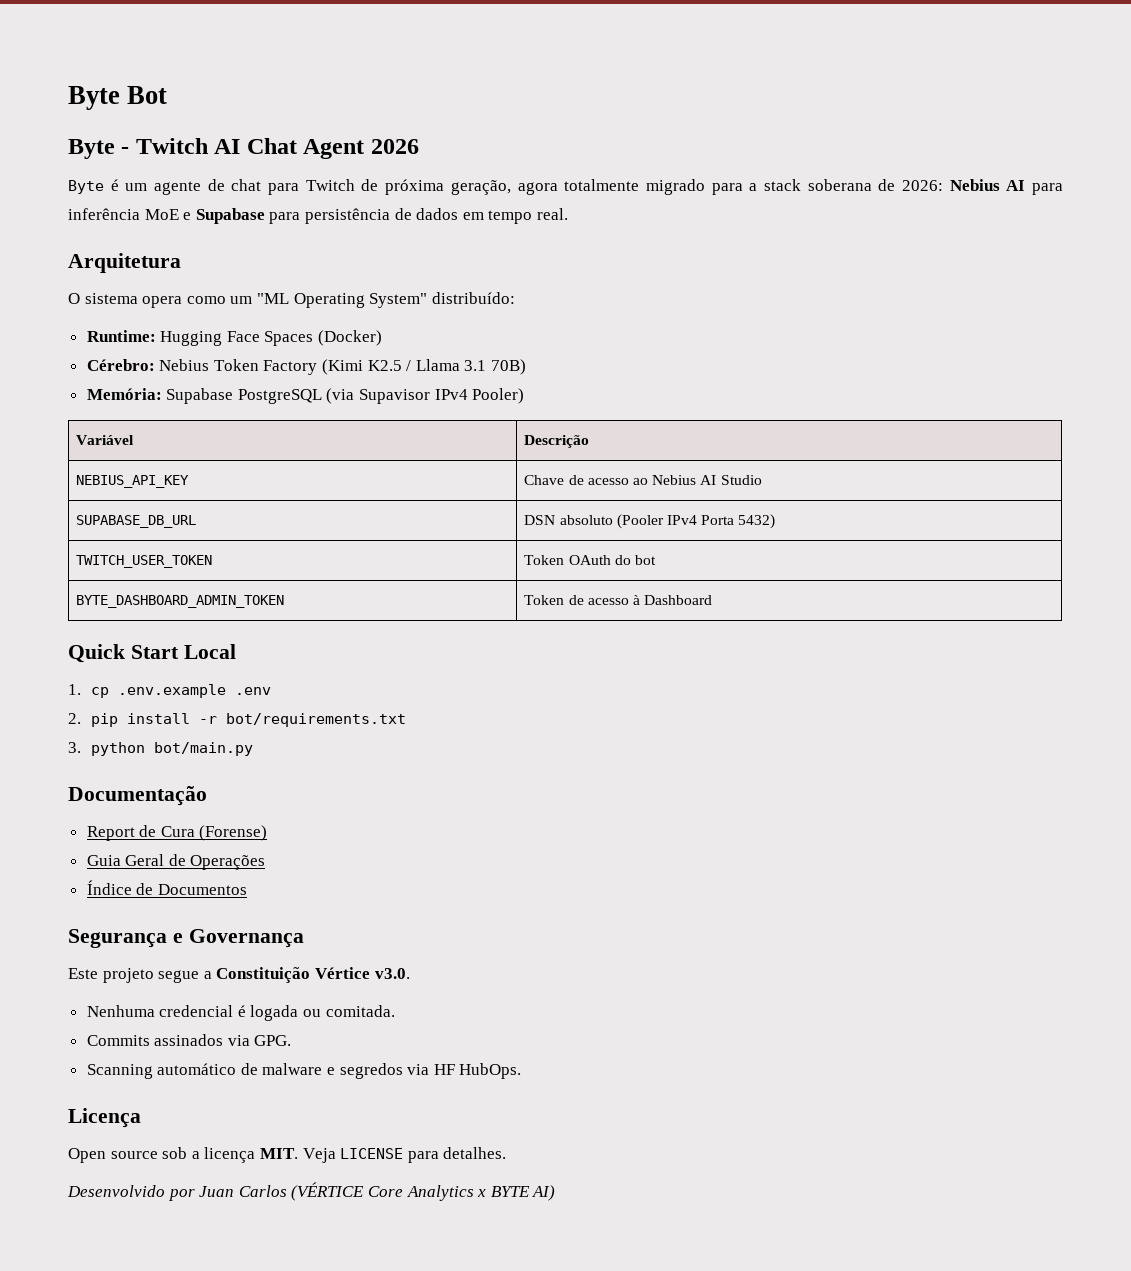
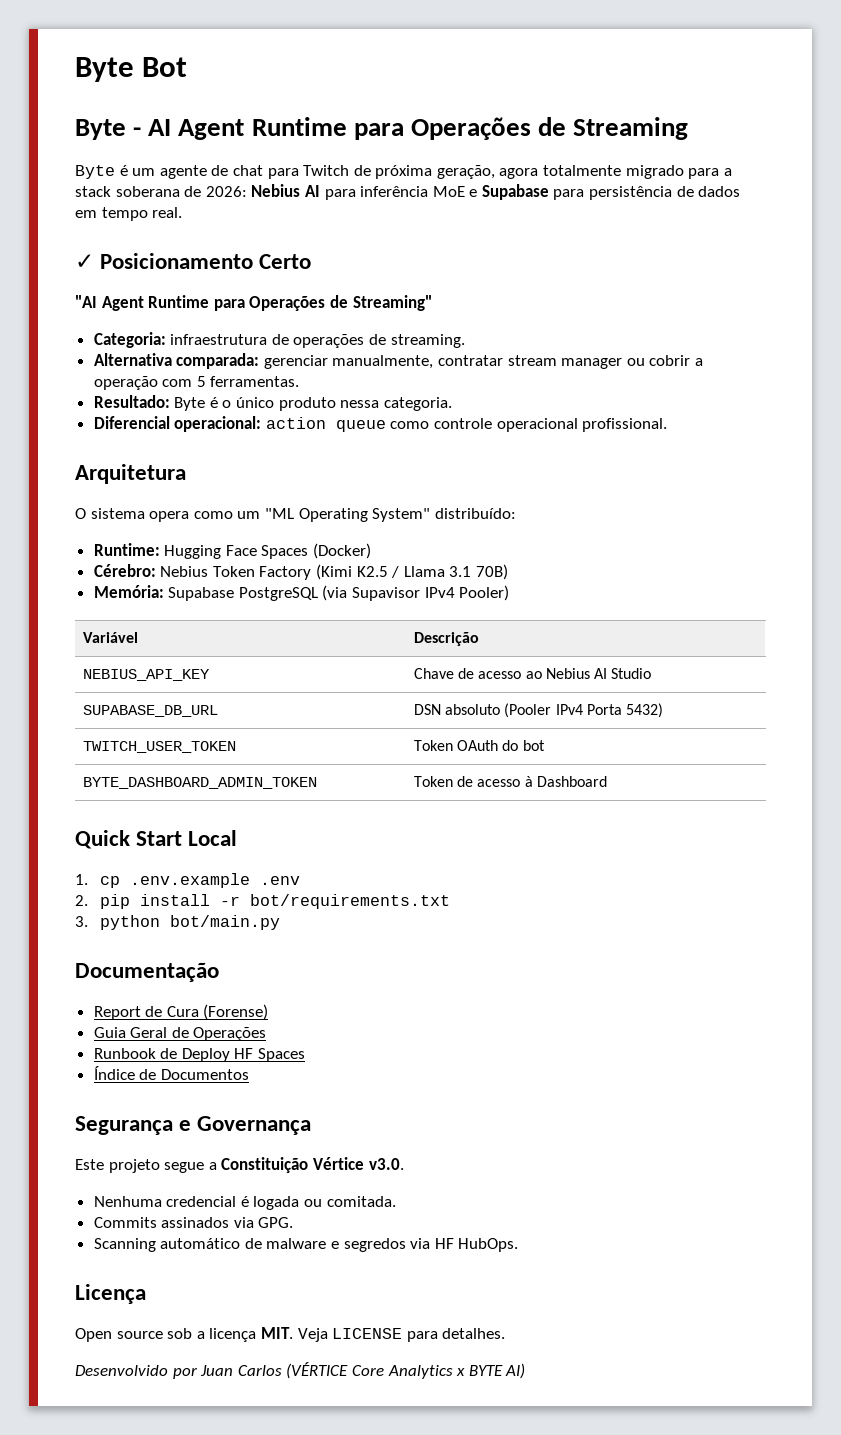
[135,138,419,159] Twitch AI Chat Agent 2026 -> [148,117,689,140] AI Agent Runtime para Operações de Streaming
(568, 214) none -> [75,253,312,269] [75,295,432,311] [93,332,465,348] [93,353,704,369] [93,376,300,390] [93,395,452,411] [93,416,668,432] // ✓ Posicionamento Certo // "AI Agent Runtime para Operações de Streaming" // Categoria: infraestrutura de operações de streaming. // Alternativa comparada: gerenciar manualmente, contratar stream manager ou cobrir a operação com 5 ferramentas. // Resultado: Byte é o único produto nessa categoria. // Diferencial operacional: action queue como controle operacional profissional.
(266, 862) none -> [93,1048,306,1062] // Runbook de Deploy HF Spaces

